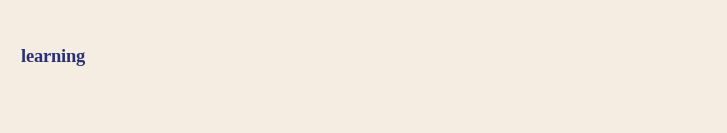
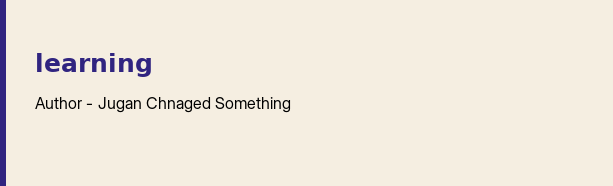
(86, 57) none -> [35,97,292,113] // Author - Jugan Chnaged Something

